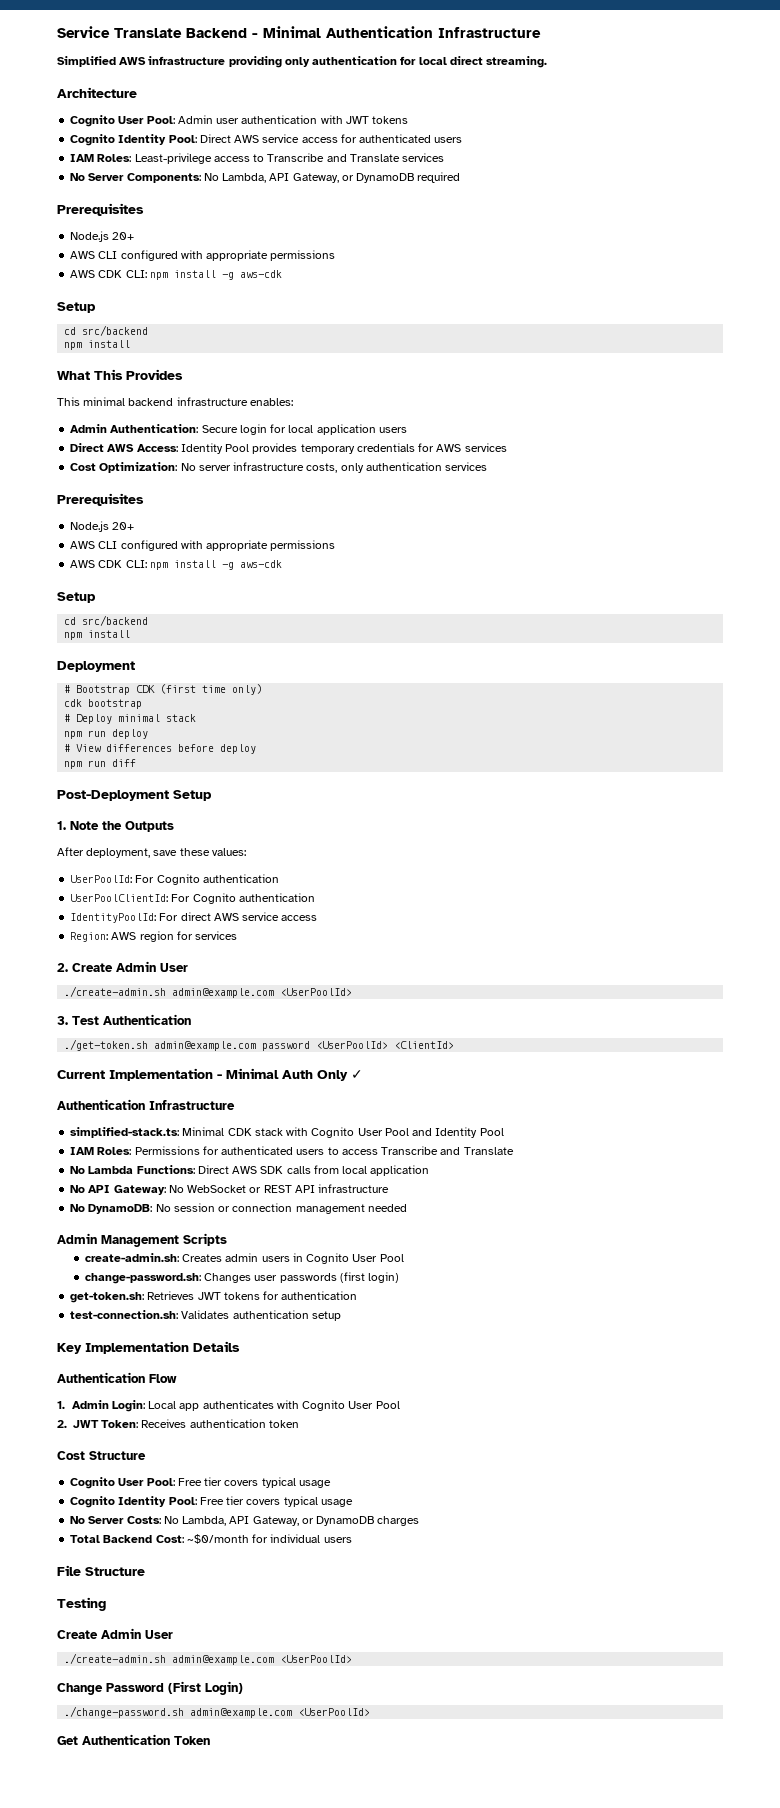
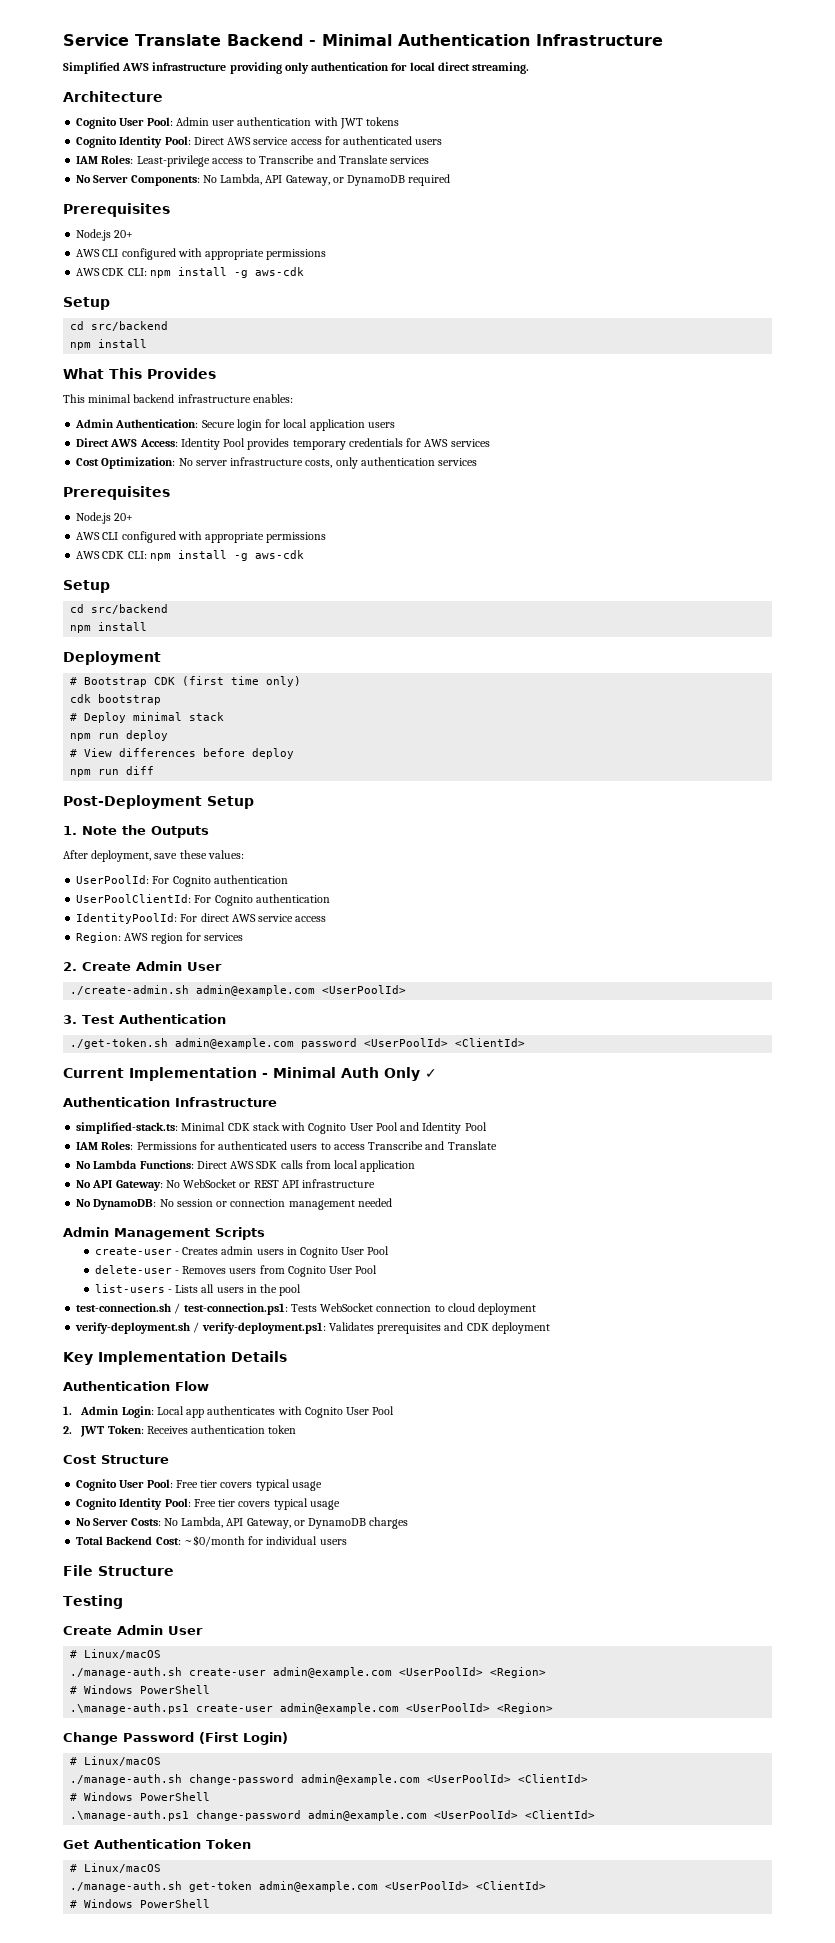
[84,1253,179,1262] create-admin.sh: -> [94,1247,179,1255] create-user -
[84,1272,400,1284] [70,1291,358,1303] [70,1310,341,1321] change-password.sh: Changes user passwords (first login) // get-token.sh: Retrieves JWT tokens for authentication // test-connection.sh: Validates authentication setup -> [94,1265,378,1277] [94,1284,302,1296] [76,1303,537,1315] [75,1322,550,1334] delete-user - Removes users from Cognito User Pool // list-users - Lists all users in the pool // test-connection.sh / test-connection.ps1: Tests WebSocket connection to cloud deployment // verify-deployment.sh / verify-deployment.ps1: Validates prerequisites and CDK deployment
[64,1653,353,1665] [57,1681,243,1695] [64,1706,371,1718] [57,1734,210,1745] ./create-admin.sh admin@example.com <UserPoolId> // Change Password (First Login) // ./change-password.sh admin@example.com <UserPoolId> // Get Authentication Token -> [70,1649,162,1659] [70,1667,547,1678] [70,1685,211,1694] [70,1703,554,1714] [63,1732,288,1745] [70,1756,162,1766] [70,1774,589,1785] [70,1792,211,1801] [70,1810,596,1821] [63,1839,251,1849] [70,1863,162,1873] [70,1881,547,1892] [70,1899,211,1908] # Linux/macOS // ./manage-auth.sh create-user admin@example.com <UserPoolId> <Region> // # Windows PowerShell // .\manage-auth.ps1 create-user admin@example.com <UserPoolId> <Region> // Change Password (First Login) // # Linux/macOS // ./manage-auth.sh change-password admin@example.com <UserPoolId> <ClientId> // # Windows PowerShell // .\manage-auth.ps1 change-password admin@example.com <UserPoolId> <ClientId> // Get Authentication Token // # Linux/macOS // ./manage-auth.sh get-token admin@example.com <UserPoolId> <ClientId> // # Windows PowerShell

